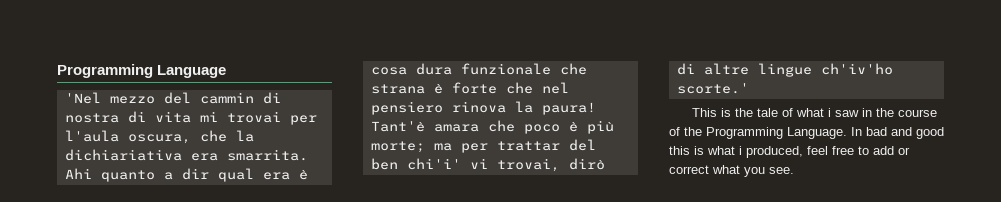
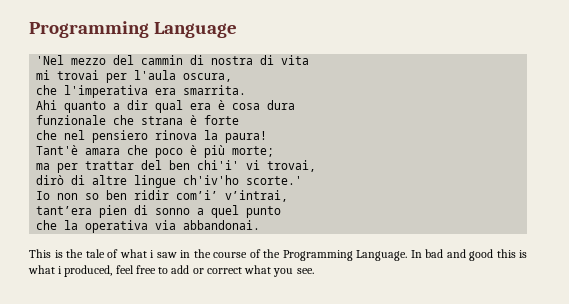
(191, 117) none -> (310, 60) //
[199,130,254,142] [64,149,182,161] che la dichiariativa -> [36,85,149,98] // che l'imperativa
(452, 69) none -> (296, 105) //
(497, 88) none -> (240, 120) //
(425, 147) none -> (275, 151) //
(560, 165) none -> (317, 166) //
(749, 88) none -> [36,190,289,202] [36,205,282,218] [36,220,261,233] // Io non so ben ridir com’i’ v’intrai, // tant’era pien di sonno a quel punto // che la operativa via abbandonai.

